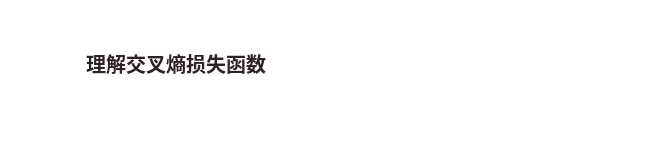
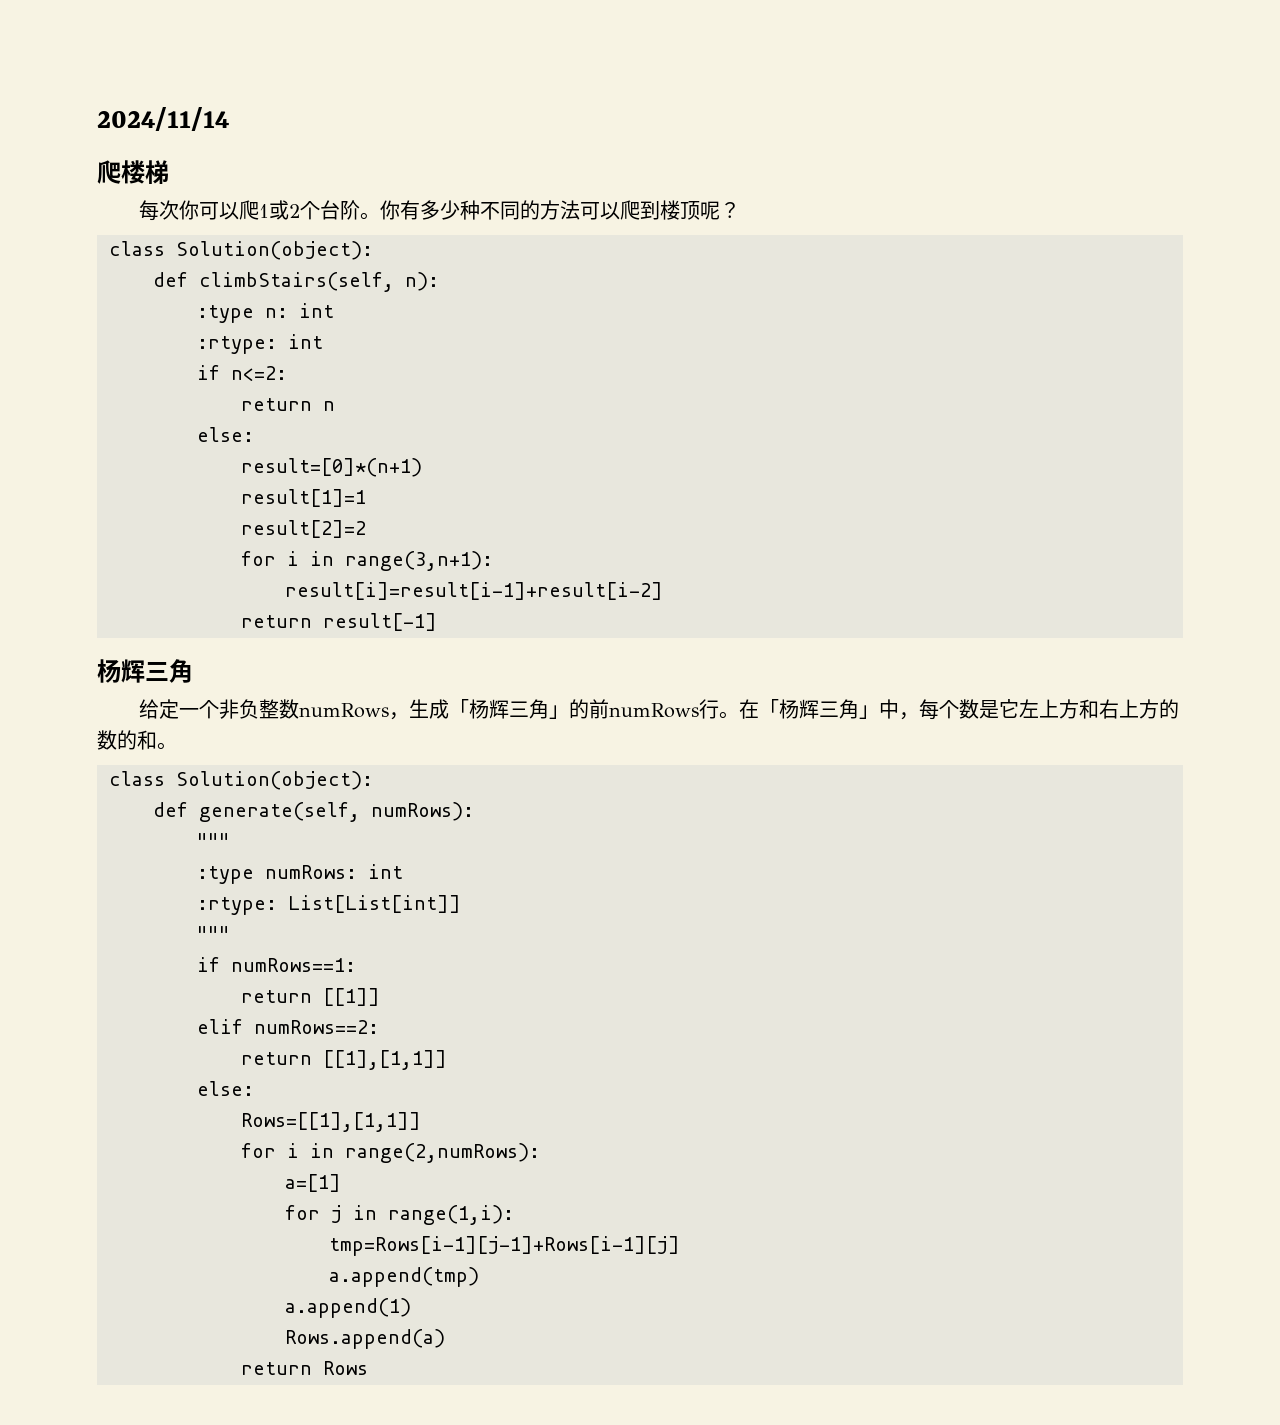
[86,54,266,75] 理解交叉熵损失函数 -> [97,107,229,131] [97,160,169,184] [139,200,741,221] [109,241,373,260] [153,272,439,292] [197,303,334,323] [197,334,323,354] [197,365,287,381] [241,398,335,411] [197,427,254,442] [241,458,422,477] [241,489,366,507] [241,520,366,538] [241,551,493,571] [285,582,663,600] [241,613,437,631] [97,659,193,683] [139,699,1180,720] [97,730,177,750] [109,771,373,790] [153,802,474,822] [197,833,230,848] [197,864,403,884] [197,895,461,915] [197,926,230,941] [197,957,356,972] [241,988,380,1006] [197,1019,379,1034] [241,1050,447,1070] [197,1081,254,1096] [241,1112,421,1132] [241,1143,540,1163] [285,1174,341,1192] [285,1205,514,1225] [329,1236,680,1256] [329,1267,479,1287] [285,1298,411,1318] [285,1329,445,1349] [241,1361,368,1375] 2024/11/14 // 爬楼梯 // 每次你可以爬1或2个台阶。你有多少种不同的方法可以爬到楼顶呢？ // class Solution(object): // def climbStairs(self, n): // :type n: int // :rtype: int // if n<=2: // return n // else: // result=[0]*(n+1) // result[1]=1 // result[2]=2 // for i in range(3,n+1): // result[i]=result[i-1]+result[i-2] // return result[-1] // 杨辉三角 // 给定一个非负整数numRows，生成「杨辉三角」的前numRows行。在「杨辉三角」中，每个数是它左上方和右上方的数的和。 // class Solution(object): // def generate(self, numRows): // """ // :type numRows: int // :rtype: List[List[int]] // """ // if numRows==1: // return [[1]] // elif numRows==2: // return [[1],[1,1]] // else: // Rows=[[1],[1,1]] // for i in range(2,numRows): // a=[1] // for j in range(1,i): // tmp=Rows[i-1][j-1]+Rows[i-1][j] // a.append(tmp) // a.append(1) // Rows.append(a) // return Rows

